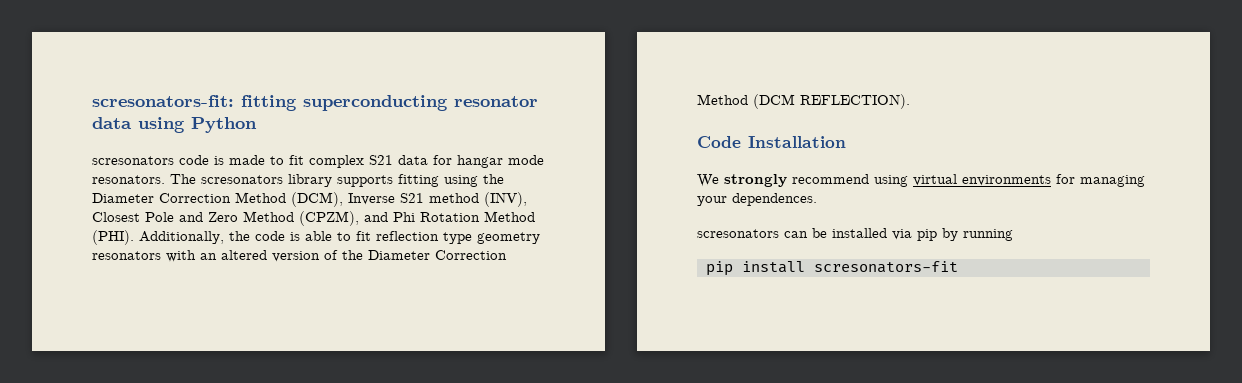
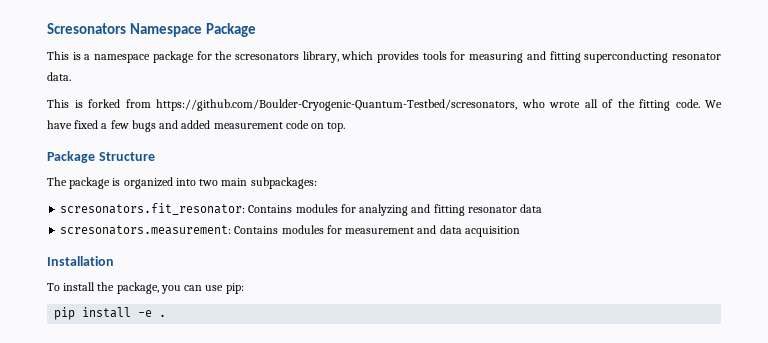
[92,95,538,111] [92,117,257,133] [92,155,544,168] [92,174,504,187] [92,192,527,207] [92,211,535,226] [92,230,540,245] [92,250,507,262] [697,94,910,109] [697,136,846,148] [697,174,1145,187] [697,193,817,206] [697,228,1013,241] scresonators-fit: fitting superconducting resonator data using Python // scresonators code is made to fit complex S21 data for hangar mode resonators. The scresonators library supports fitting using the Diameter Correction Method (DCM), Inverse S21 method (INV), Closest Pole and Zero Method (CPZM), and Phi Rotation Method (PHI). Additionally, the code is able to fit reflection type geometry resonators with an altered version of the Diameter Correction Method (DCM REFLECTION). // Code Installation // We strongly recommend using virtual environments for managing your dependences. // scresonators can be installed via pip by running -> [47,23,256,37] [47,51,721,63] [47,72,71,81] [47,99,722,111] [47,120,346,132] [47,151,155,163] [47,177,317,189] [60,203,543,216] [60,225,520,237] [47,256,114,266] [47,282,244,294] Scresonators Namespace Package // This is a namespace package for the scresonators library, which provides tools for measuring and fitting superconducting resonator data. // This is forked from https://github.com/Boulder-Cryogenic-Quantum-Testbed/scresonators, who wrote all of the fitting code. We have fixed a few bugs and added measurement code on top. // Package Structure // The package is organized into two main subpackages: // scresonators.fit_resonator: Contains modules for analyzing and fitting resonator data // scresonators.measurement: Contains modules for measurement and data acquisition // Installation // To install the package, you can use pip:
[814,261,958,273] scresonators-fit -> [138,310,167,317] -e .

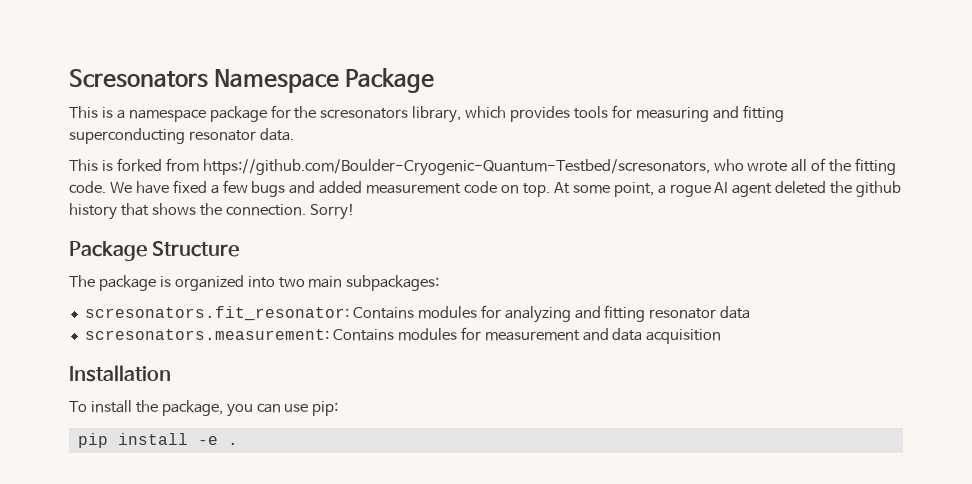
(346, 127) none -> [553,181,902,197] [69,203,355,220] At some point, a rogue AI agent deleted the github history that shows the connection. Sorry!

